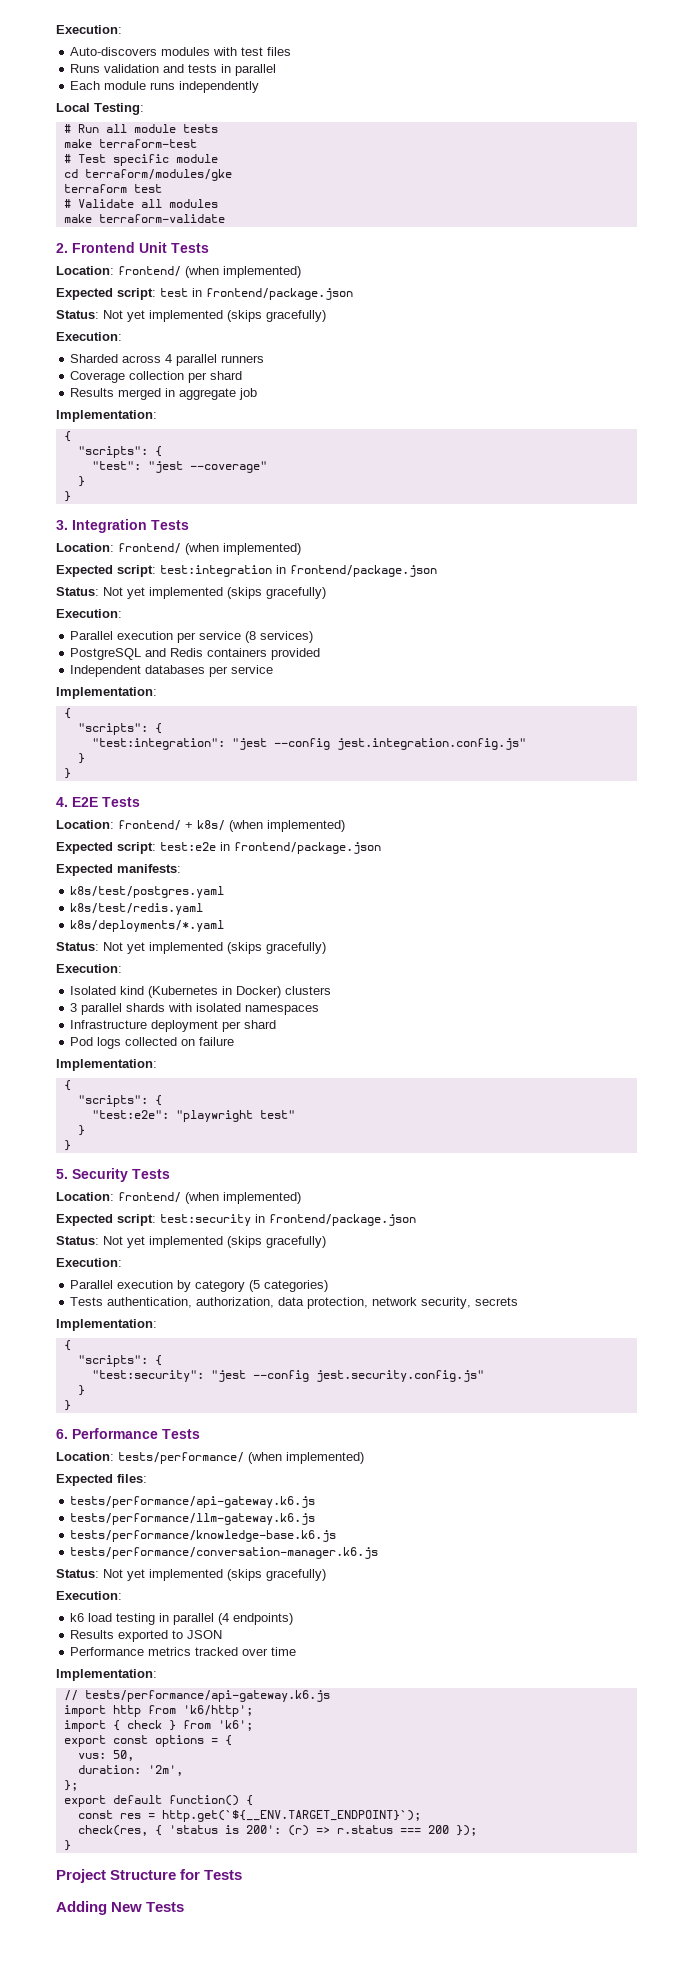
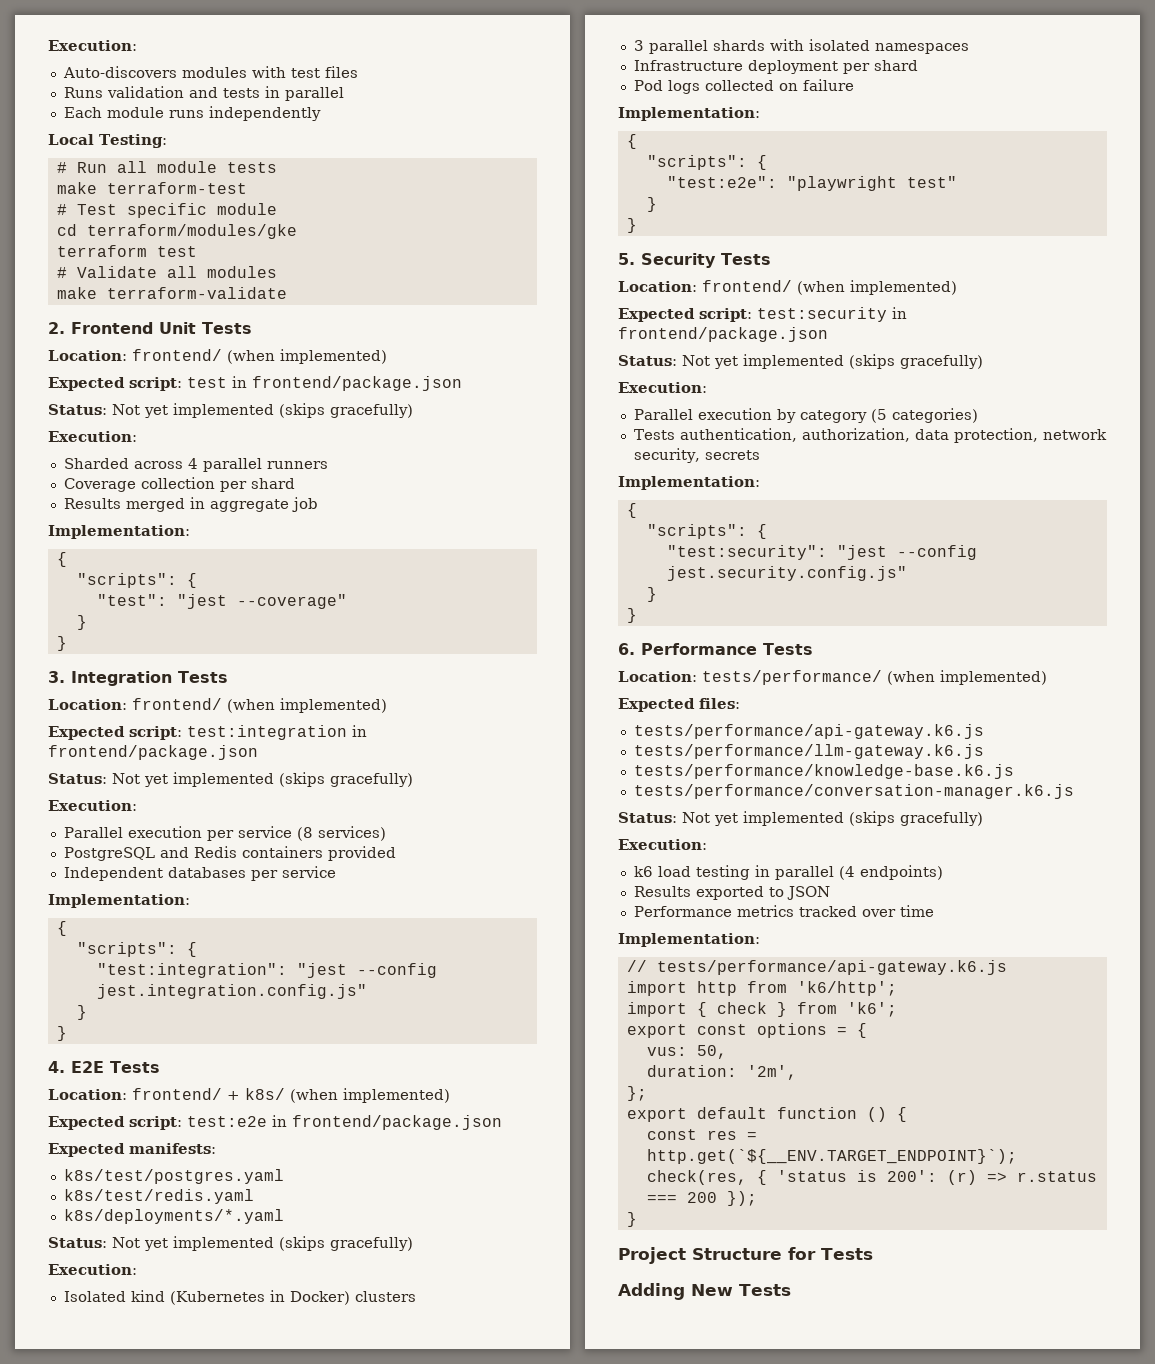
[168,1795,239,1806] function() -> [776,1107,887,1122] function ()

